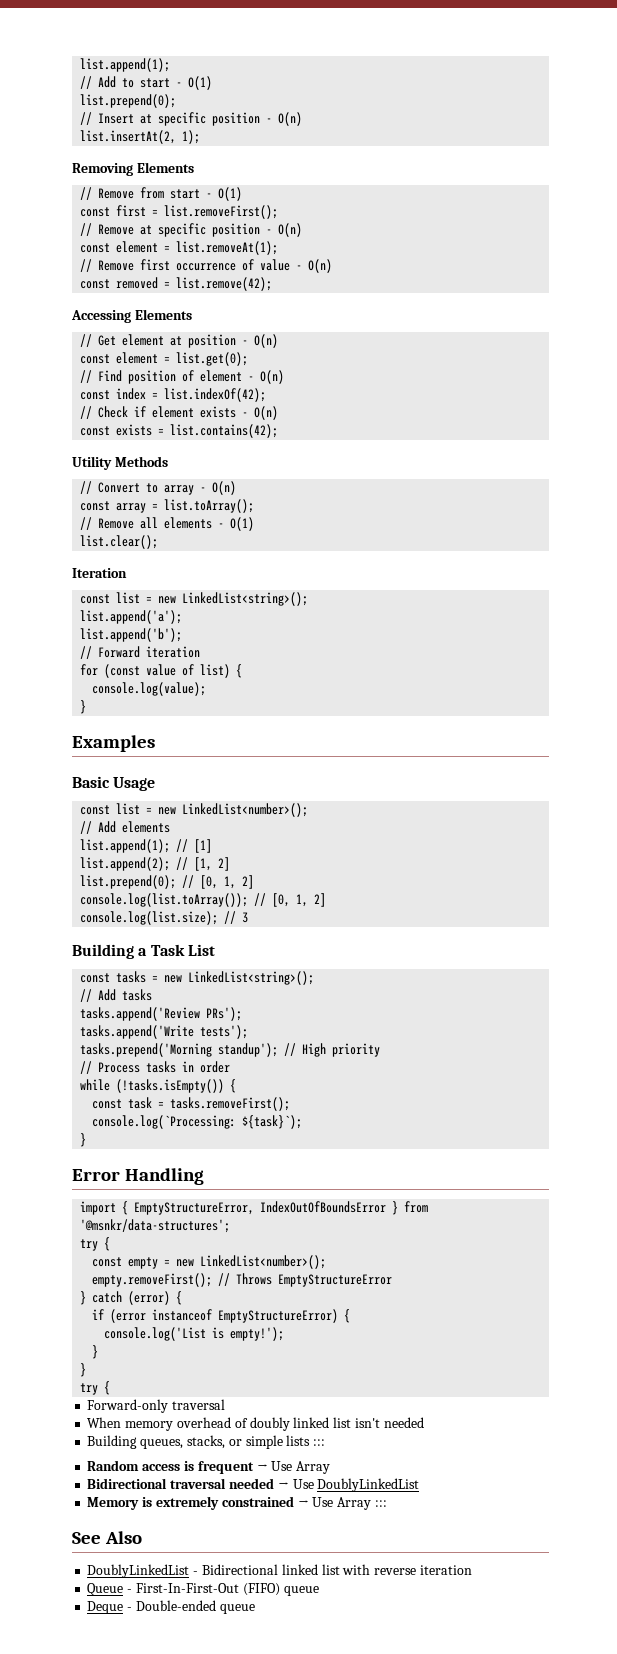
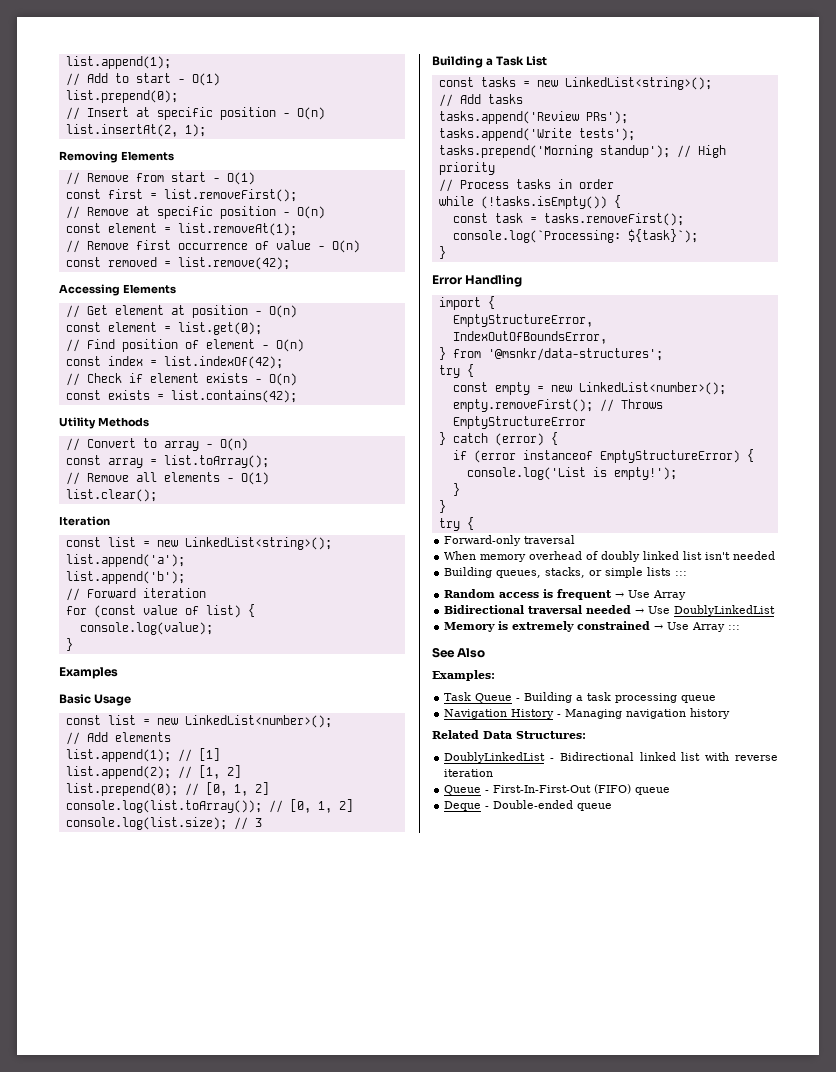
(129, 1208) none -> (495, 302) //
[260,1201,387,1213] IndexOutOfBoundsError -> [452,331,607,344] // IndexOutOfBoundsError, //
(143, 1537) none -> [432,670,495,681] [444,692,717,703] [444,708,731,719] [432,730,586,739] // Examples: // Task Queue - Building a task processing queue // Navigation History - Managing navigation history // Related Data Structures:

